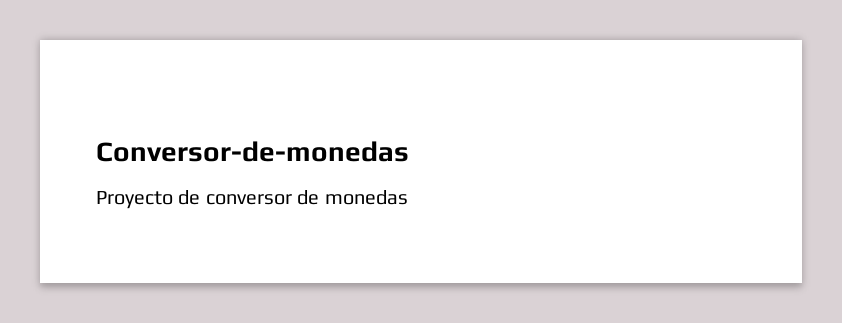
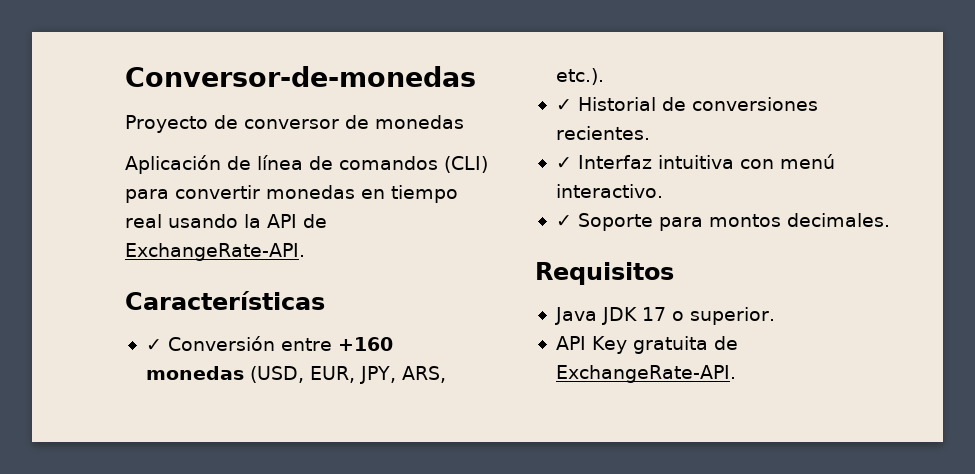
(408, 197) none -> [125,155,488,174] [125,185,458,203] [125,214,327,228] [125,243,305,261] [125,291,325,310] [145,336,393,351] [145,366,446,384] [555,68,604,85] [555,97,818,111] [555,126,650,140] [555,154,835,169] [555,184,663,198] [555,213,890,231] [535,262,674,285] [554,307,775,325] [555,336,738,354] [555,365,736,383] // Aplicación de línea de comandos (CLI) para convertir monedas en tiempo real usando la API de ExchangeRate-API. // Características // ✓ Conversión entre +160 monedas (USD, EUR, JPY, ARS, etc.). // ✓ Historial de conversiones recientes. // ✓ Interfaz intuitiva con menú interactivo. // ✓ Soporte para montos decimales. // Requisitos // Java JDK 17 o superior. // API Key gratuita de ExchangeRate-API.

